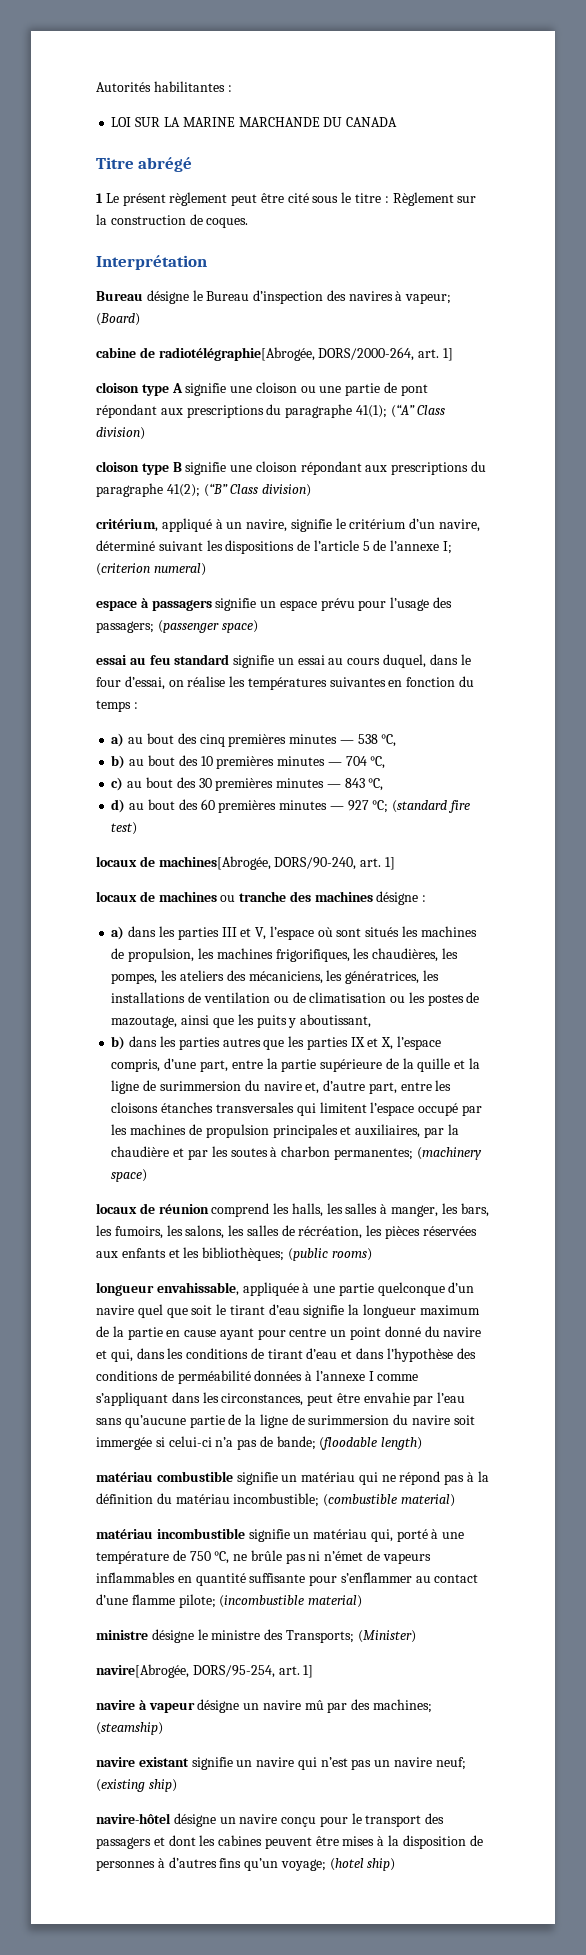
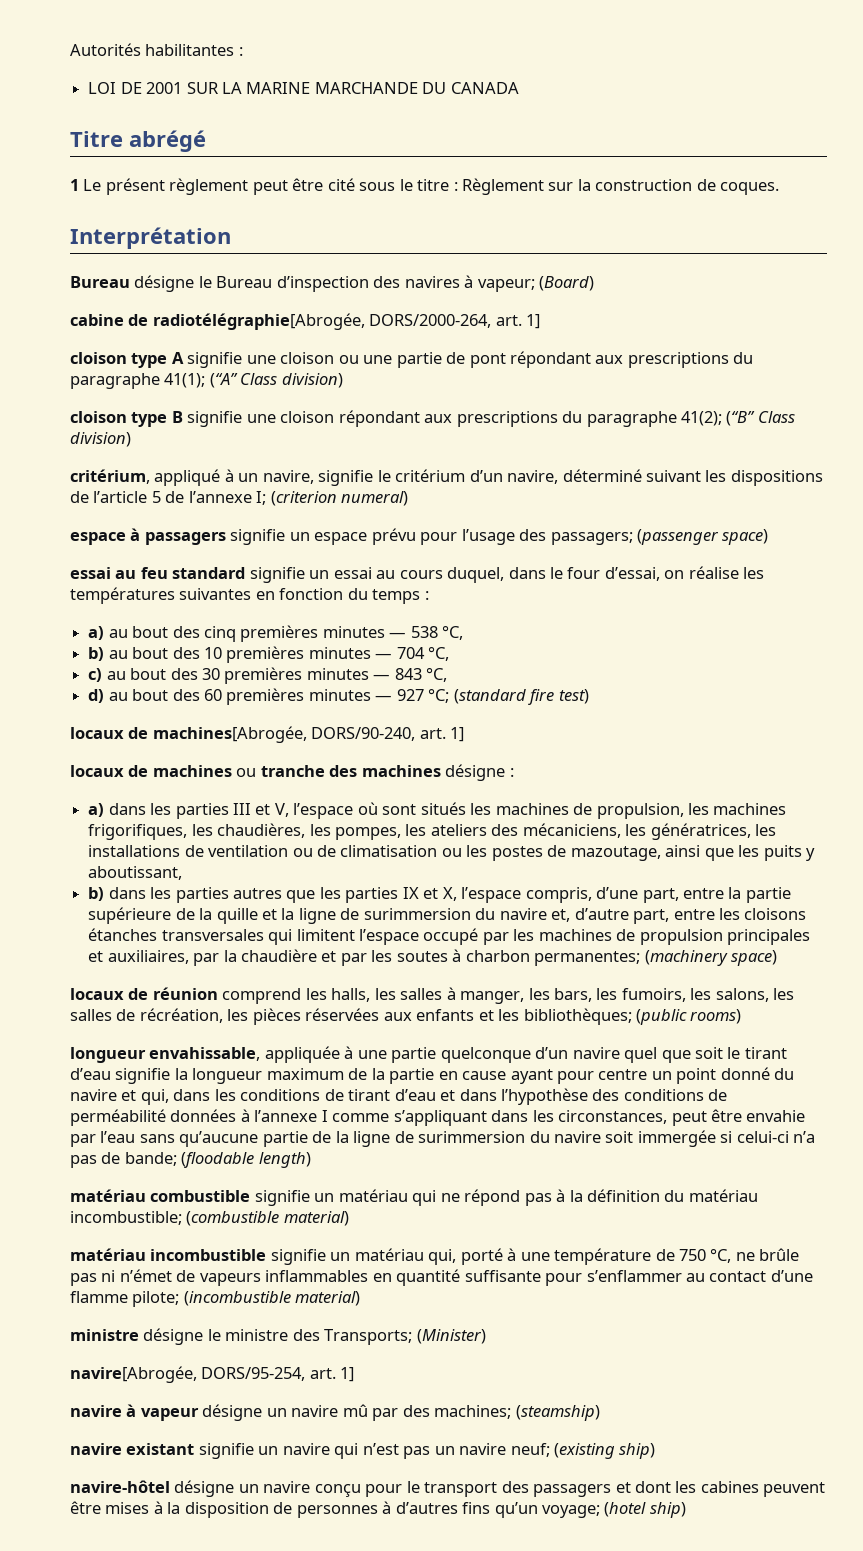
(132, 122) none -> [120,82,183,94] DE 2001

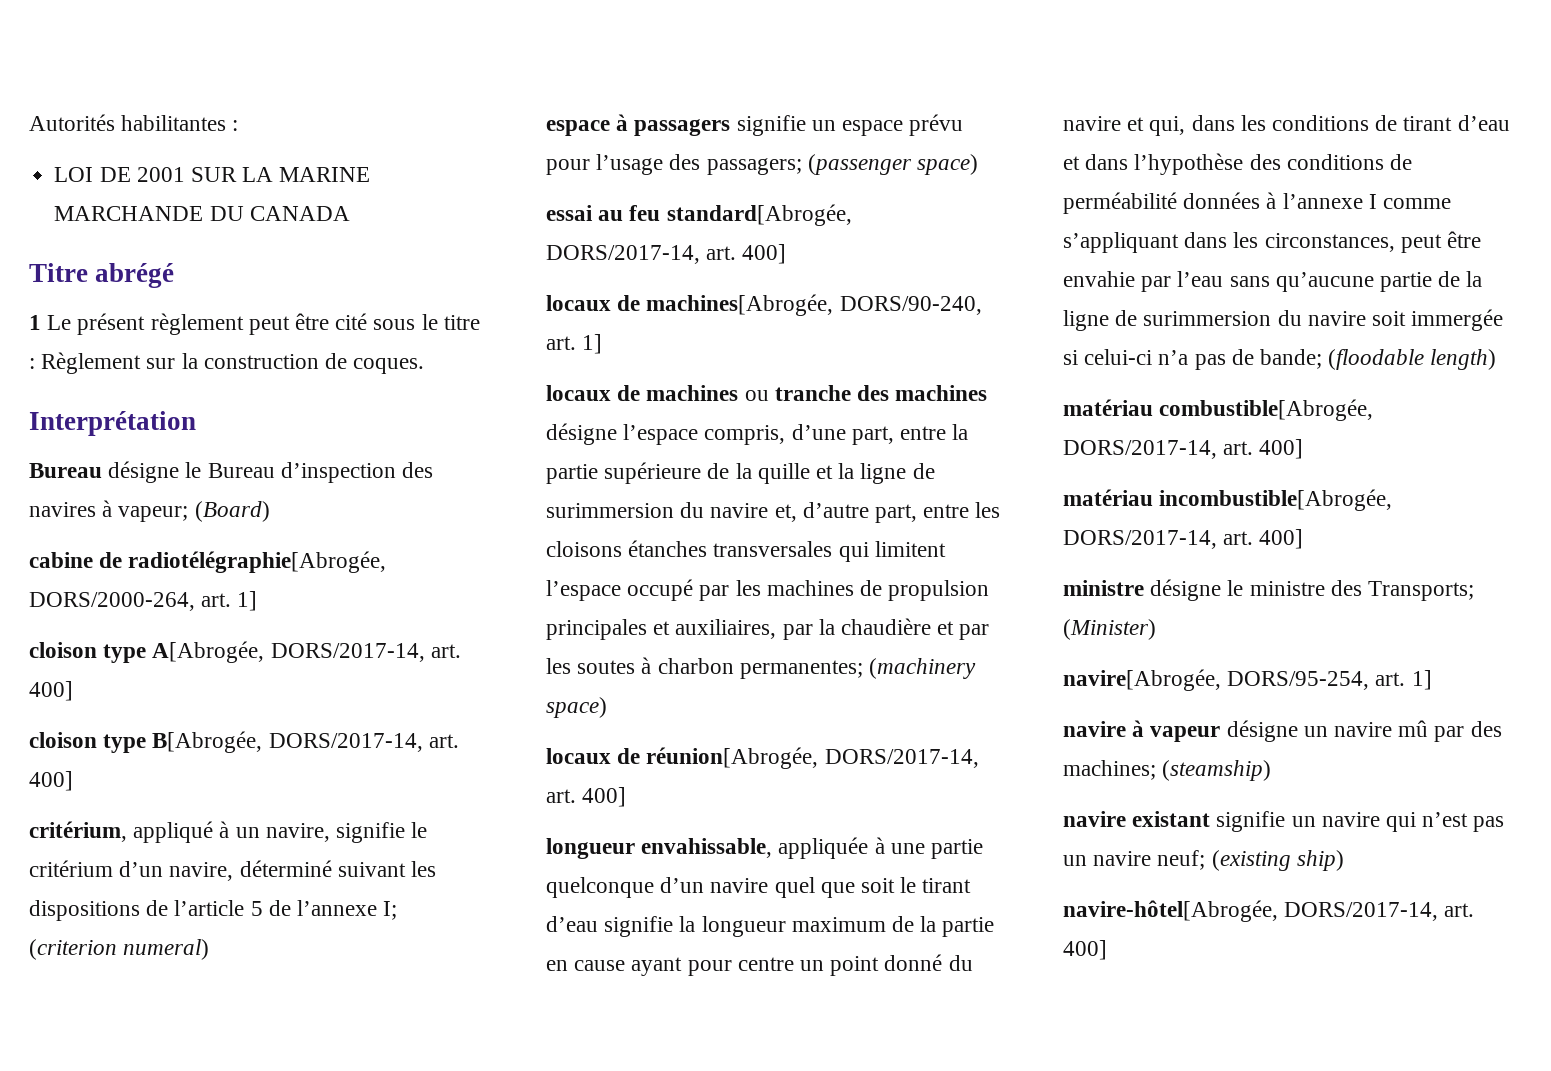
[171,351,754,368] [70,373,343,389] [70,410,795,427] [70,432,131,447] A signifie une cloison ou une partie de pont répondant aux prescriptions du paragraphe 41(1); (“A” Class division) // cloison type B signifie une cloison répondant aux prescriptions du paragraphe 41(2); (“B” Class division) -> [152,641,461,663] [29,681,73,701] [29,731,459,753] [29,771,73,791] A[Abrogée, DORS/2017-14, art. 400] // cloison type B[Abrogée, DORS/2017-14, art. 400]
[172,566,765,583] [70,587,429,604] [88,625,464,642] [88,646,450,663] [88,667,448,684] [88,688,589,705] standard signifie un essai au cours duquel, dans le four d’essai, on réalise les températures suivantes en fonction du temps : // a) au bout des cinq premières minutes — 538 °C, // b) au bout des 10 premières minutes — 704 °C, // c) au bout des 30 premières minutes — 843 °C, // d) au bout des 60 premières minutes — 927 °C; (standard fire test) -> [666,204,852,226] [546,244,787,264] standard[Abrogée, DORS/2017-14, art. 400]
[509,768,514,777] [88,802,787,819] [88,823,777,840] [88,845,815,861] [88,866,183,880] [88,887,457,903] : // a) dans les parties III et V, l’espace où sont situés les machines de propulsion, les machines frigorifiques, les chaudières, les pompes, les ateliers des mécaniciens, les génératrices, les installations de ventilation ou de climatisation ou les postes de mazoutage, ainsi que les puits y aboutissant, // b) dans les parties autres que les parties IX et X, -> (617, 434) none
[152,987,795,1004] [70,1008,742,1025] réunion comprend les halls, les salles à manger, les bars, les fumoirs, les salons, les salles de récréation, les pièces réservées aux enfants et les bibliothèques; (public rooms) -> [646,747,979,769] [546,787,627,807] réunion[Abrogée, DORS/2017-14, art. 400]
[150,1189,758,1206] [70,1211,349,1226] [70,1248,800,1265] [70,1269,813,1286] [70,1291,361,1307] combustible signifie un matériau qui ne répond pas à la définition du matériau incombustible; (combustible material) // matériau incombustible signifie un matériau qui, porté à une température de 750 °C, ne brûle pas ni n’émet de vapeurs inflammables en quantité suffisante pour s’enflammer au contact d’une flamme pilote; (incombustible material) -> [1159,399,1374,421] [1063,439,1304,459] [1063,489,1393,511] [1063,529,1304,549] combustible[Abrogée, DORS/2017-14, art. 400] // matériau incombustible[Abrogée, DORS/2017-14, art. 400]
[70,1480,826,1497] [70,1501,686,1518] navire-hôtel désigne un navire conçu pour le transport des passagers et dont les cabines peuvent être mises à la disposition de personnes à d’autres fins qu’un voyage; (hotel ship) -> [1063,900,1475,922] [1063,940,1107,960] navire-hôtel[Abrogée, DORS/2017-14, art. 400]

